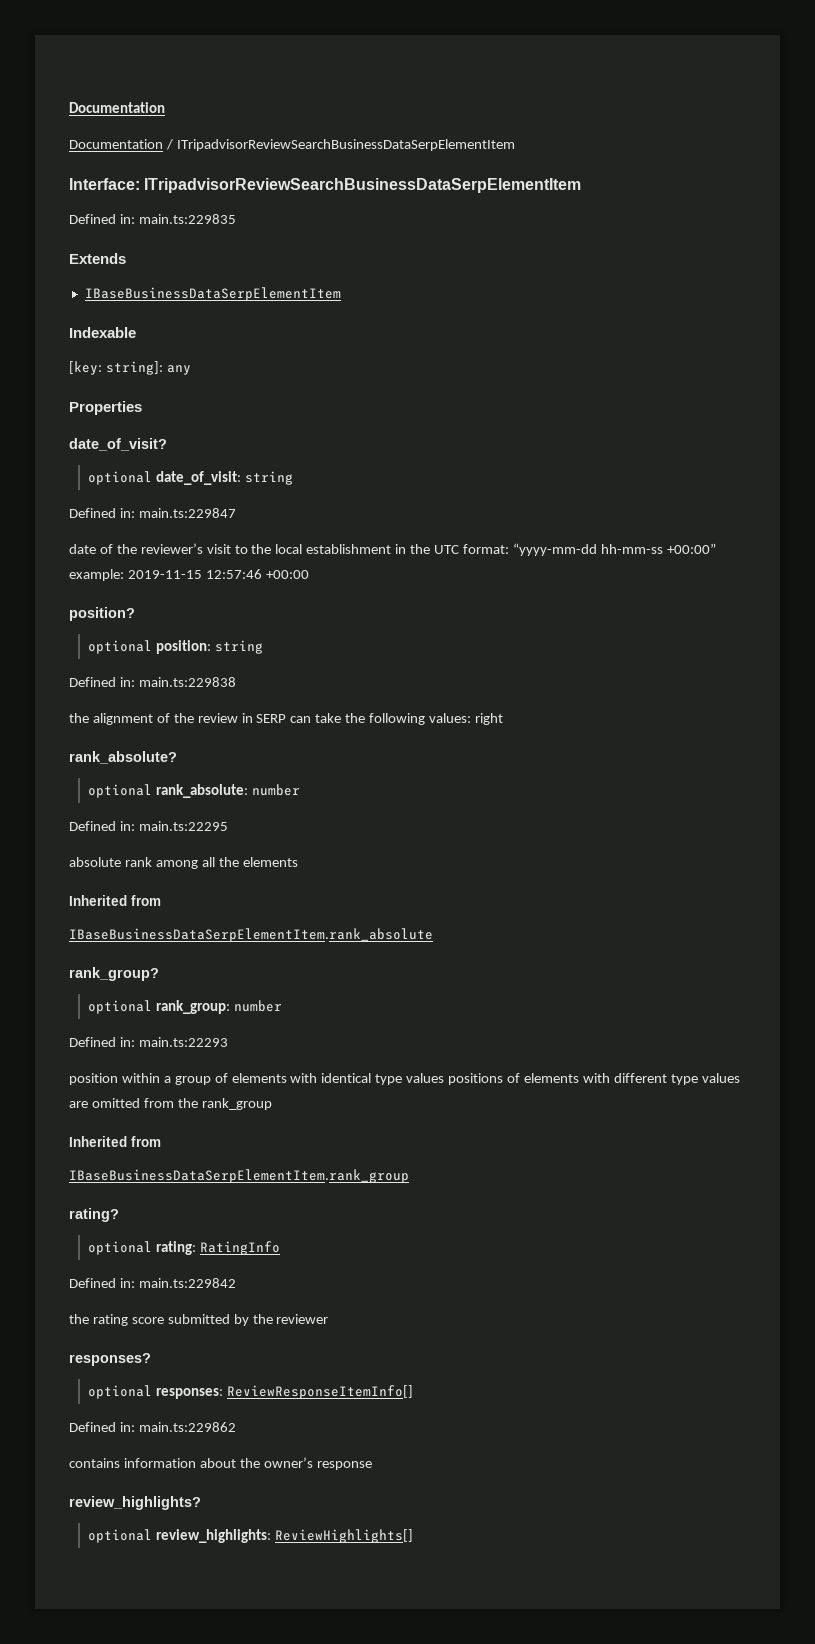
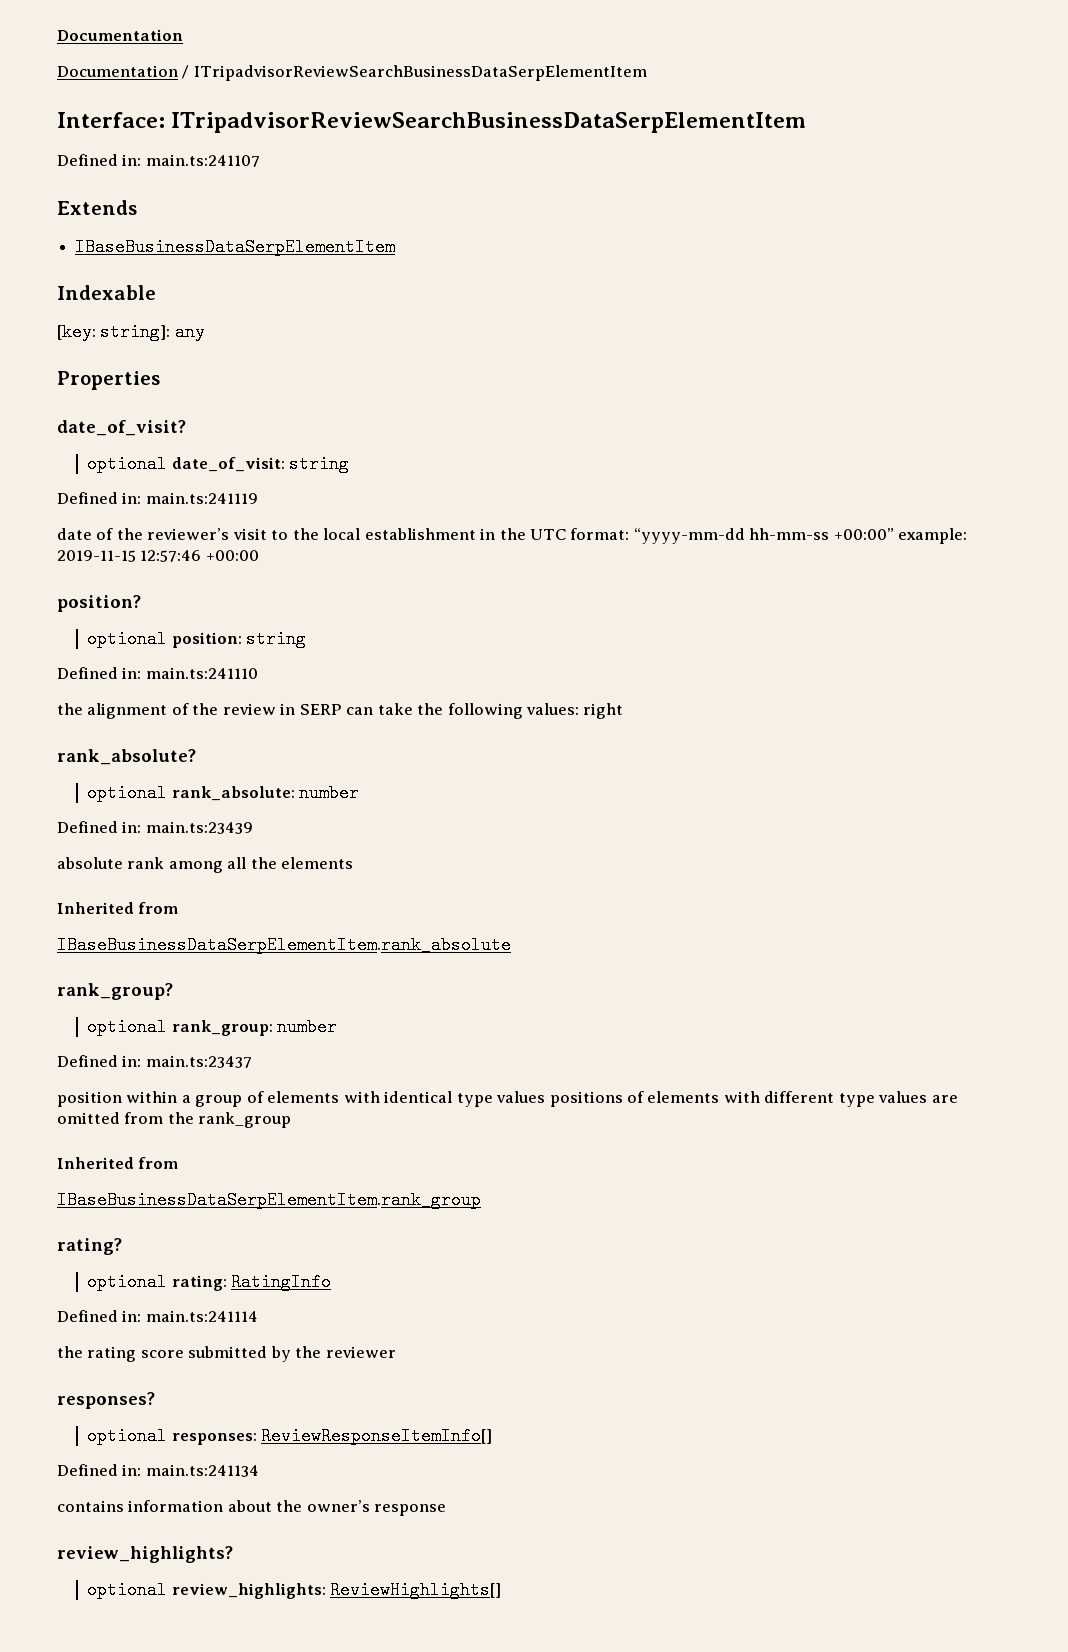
[138,214,236,224] main.ts:229835 -> [145,154,260,167] main.ts:241107
[138,508,236,518] main.ts:229847 -> [145,492,258,504] main.ts:241119
[138,677,236,687] main.ts:229838 -> [145,667,258,679] main.ts:241110
[138,821,228,831] main.ts:22295 -> [145,821,253,834] main.ts:23439
[138,1037,228,1047] main.ts:22293 -> [145,1055,252,1068] main.ts:23437
[138,1278,236,1288] main.ts:229842 -> [145,1310,258,1322] main.ts:241114
[138,1422,236,1432] main.ts:229862 -> [145,1464,259,1477] main.ts:241134

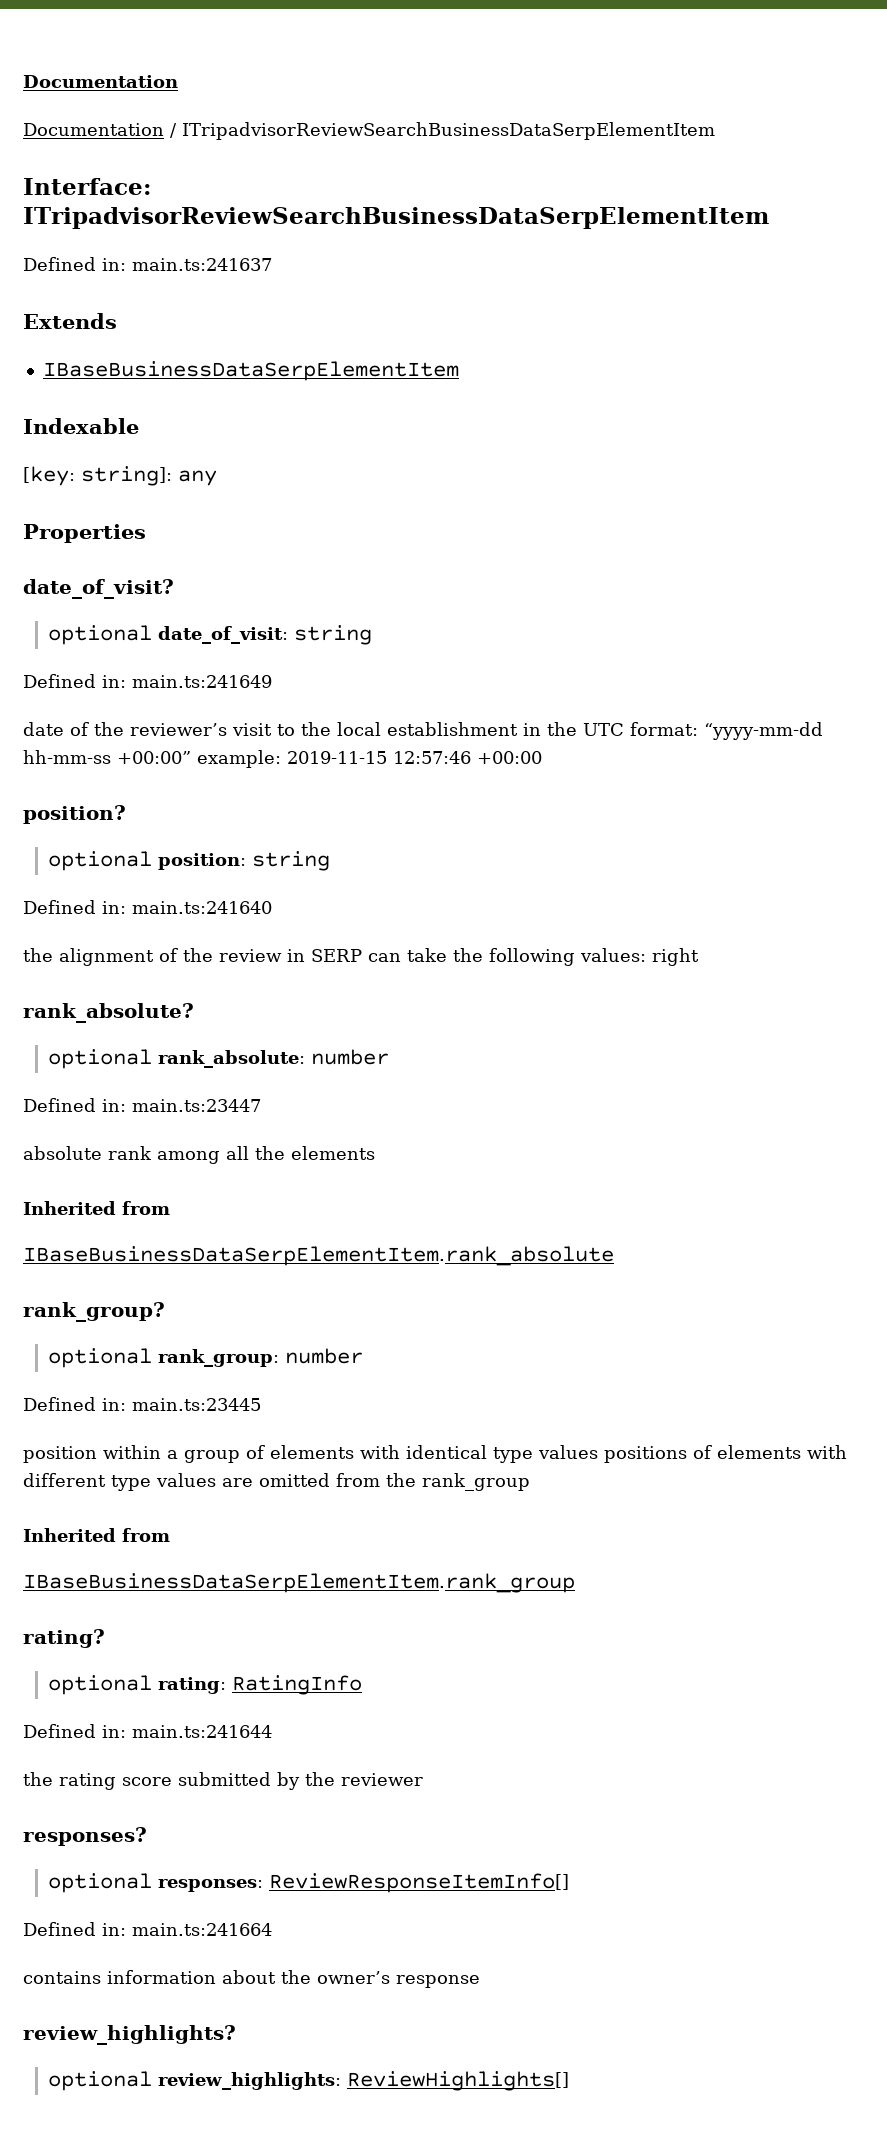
[145,154,260,167] main.ts:241107 -> [132,258,272,271] main.ts:241637
[145,492,258,504] main.ts:241119 -> [132,675,272,688] main.ts:241649
[145,667,258,679] main.ts:241110 -> [132,901,272,914] main.ts:241640
[145,821,253,834] main.ts:23439 -> [132,1099,261,1112] main.ts:23447
[145,1055,252,1068] main.ts:23437 -> [132,1398,261,1411] main.ts:23445
[145,1310,258,1322] main.ts:241114 -> [132,1725,272,1738] main.ts:241644
[145,1464,259,1477] main.ts:241134 -> [132,1923,272,1936] main.ts:241664

